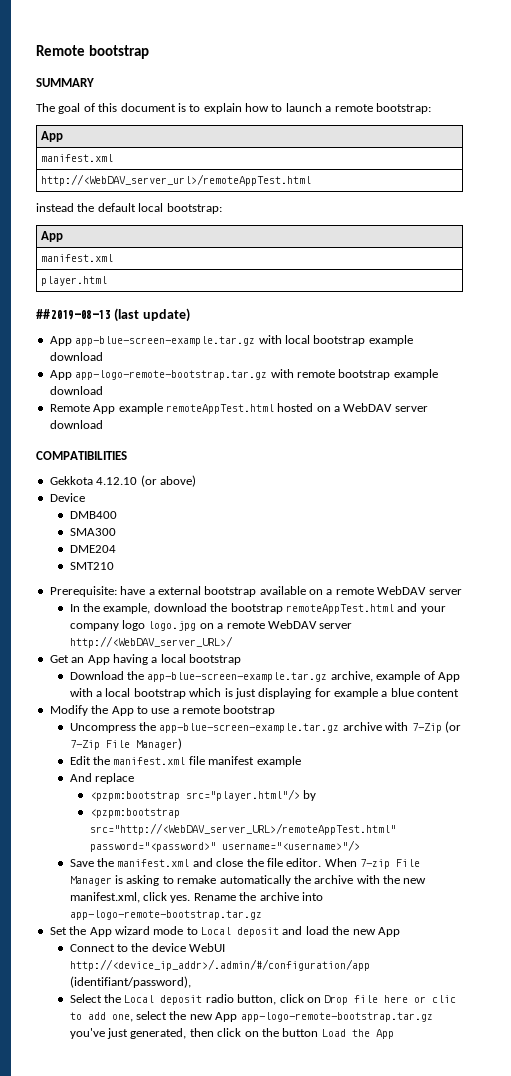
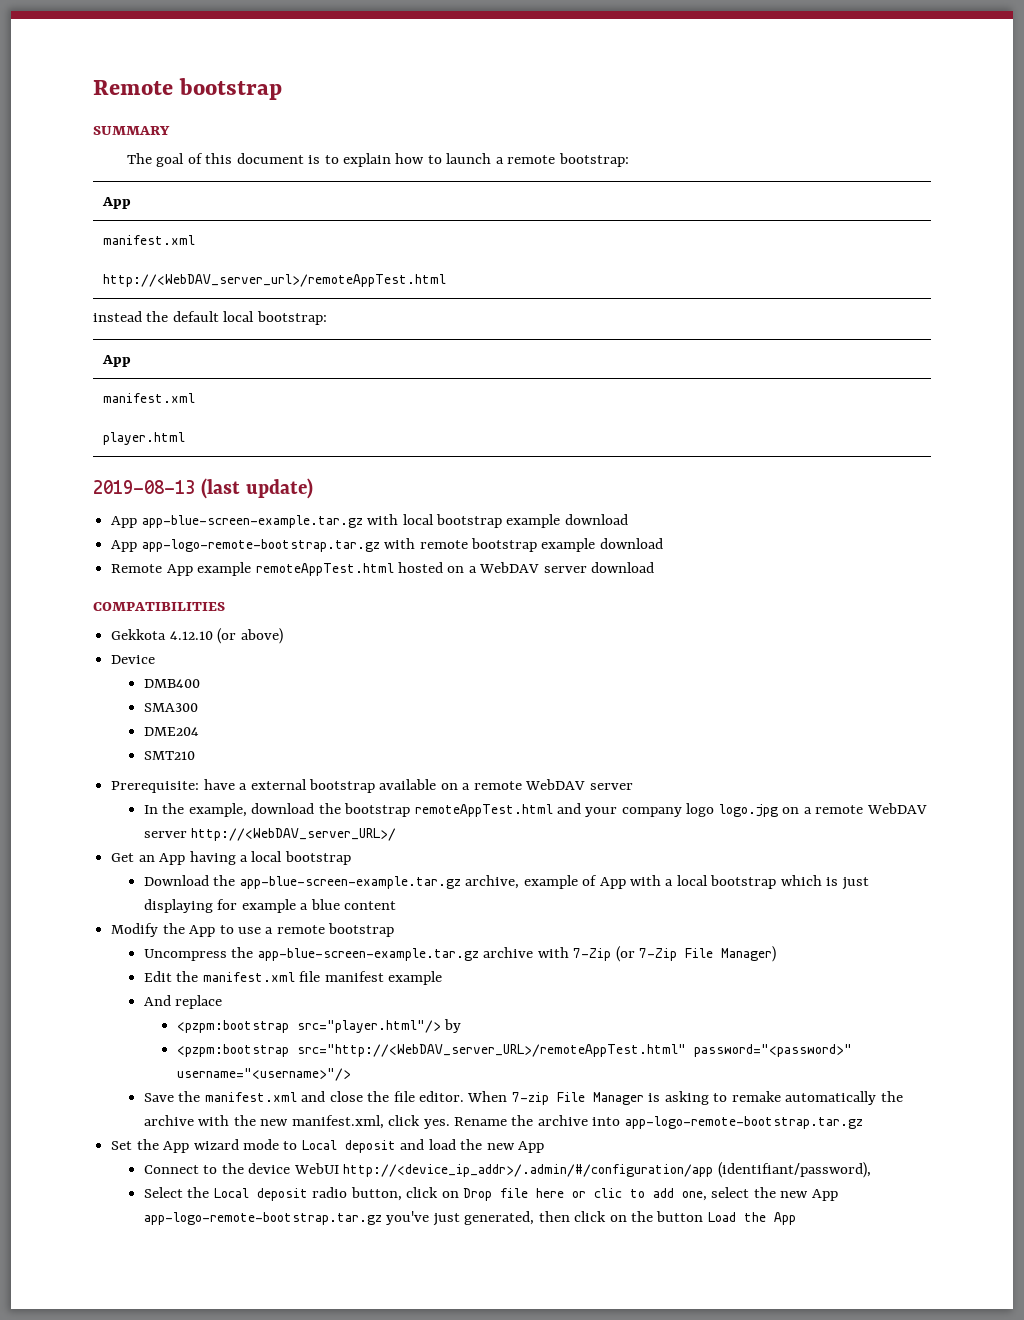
[36,309,110,320] ##2019-08-13 -> [93,480,195,494] 2019-08-13

